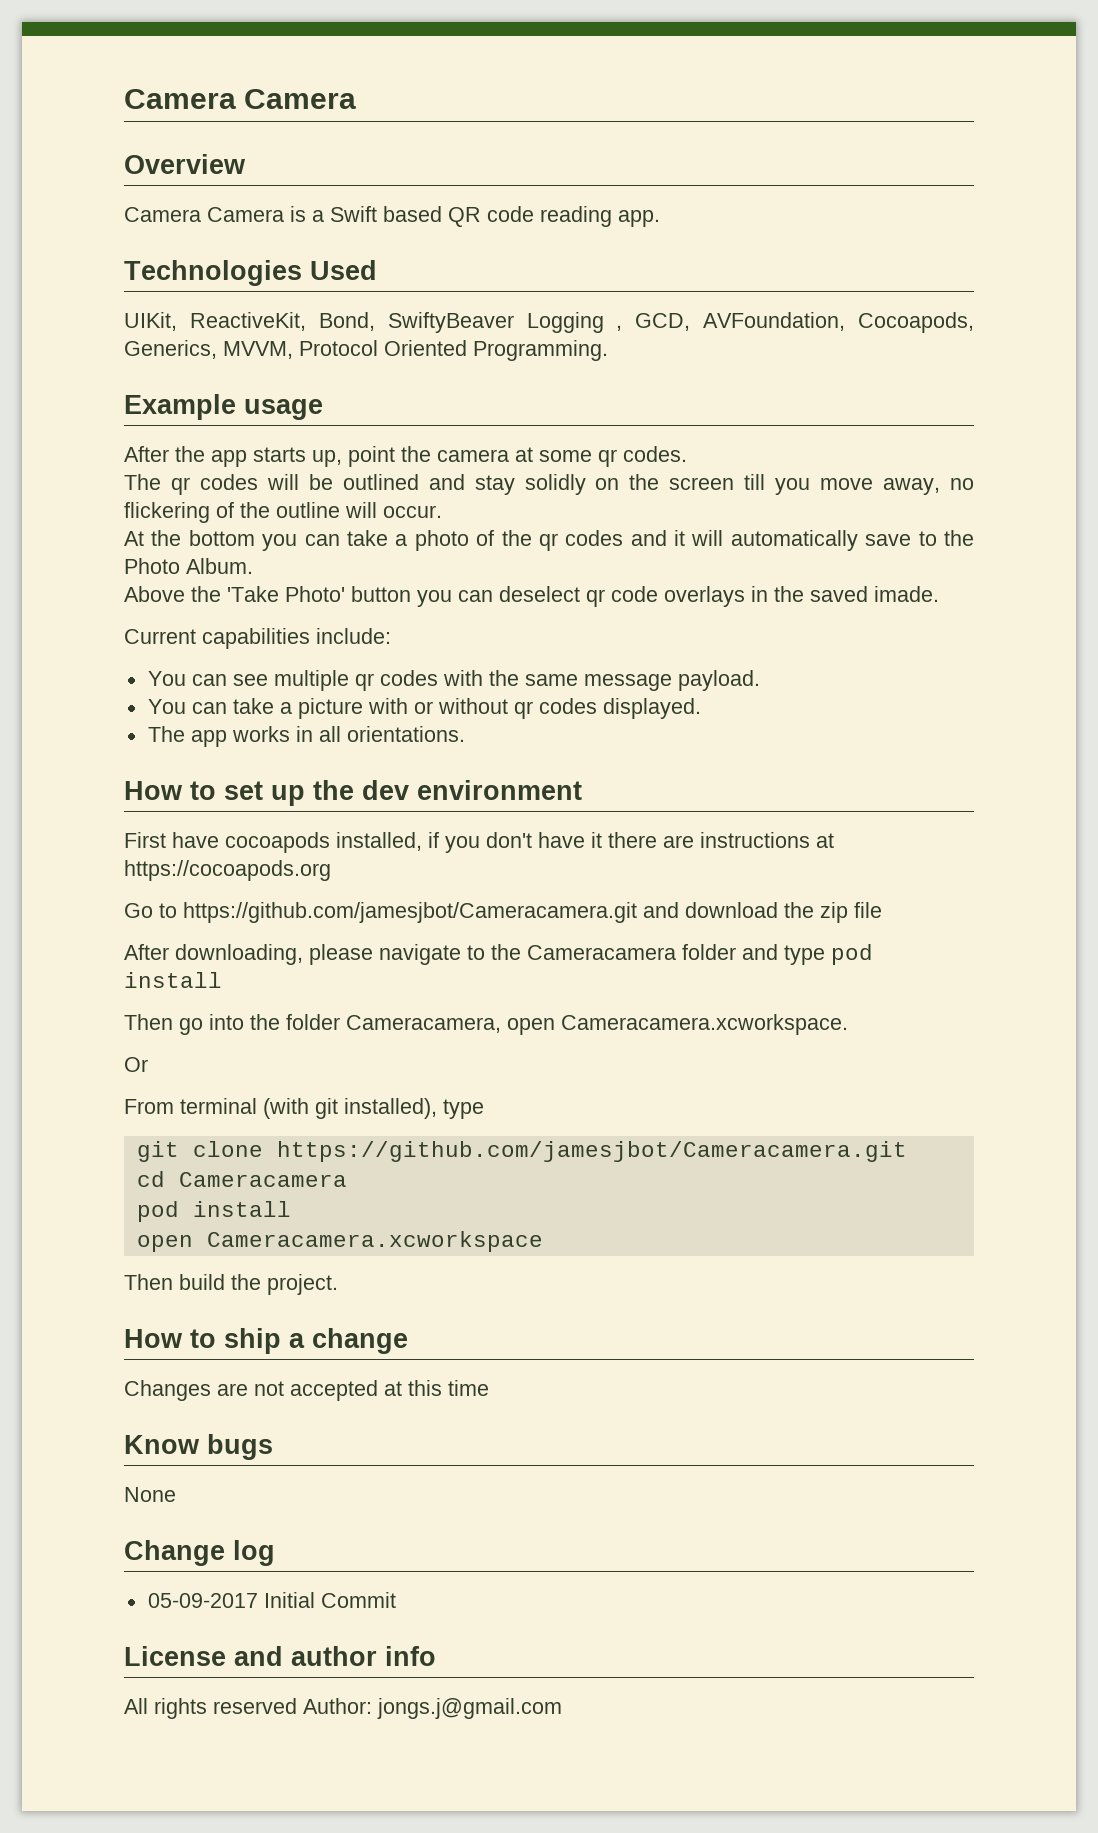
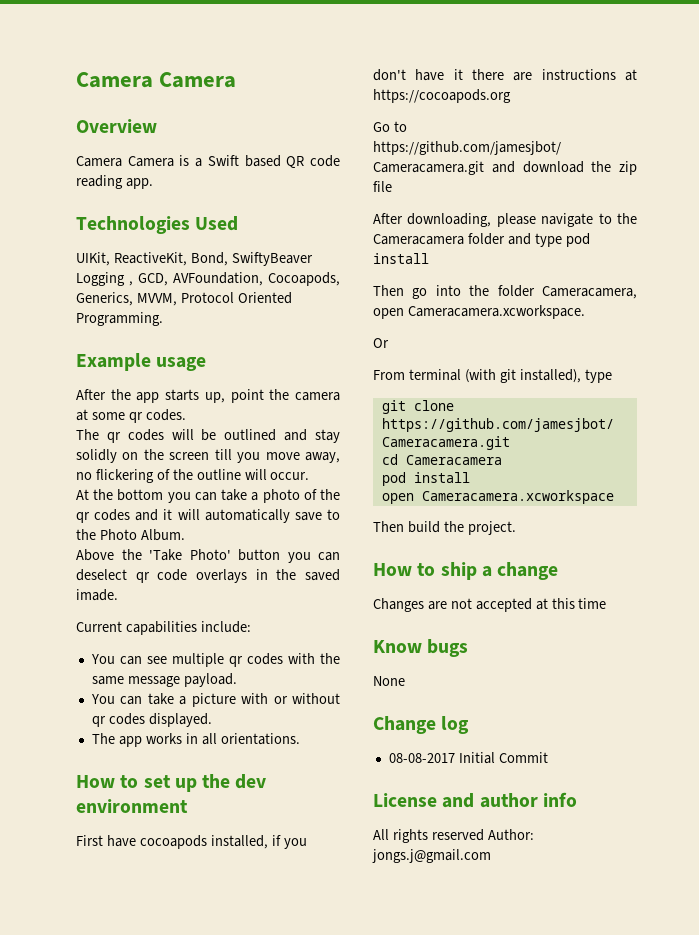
[147,1593,258,1608] 05-09-2017 -> [388,753,455,763] 08-08-2017

